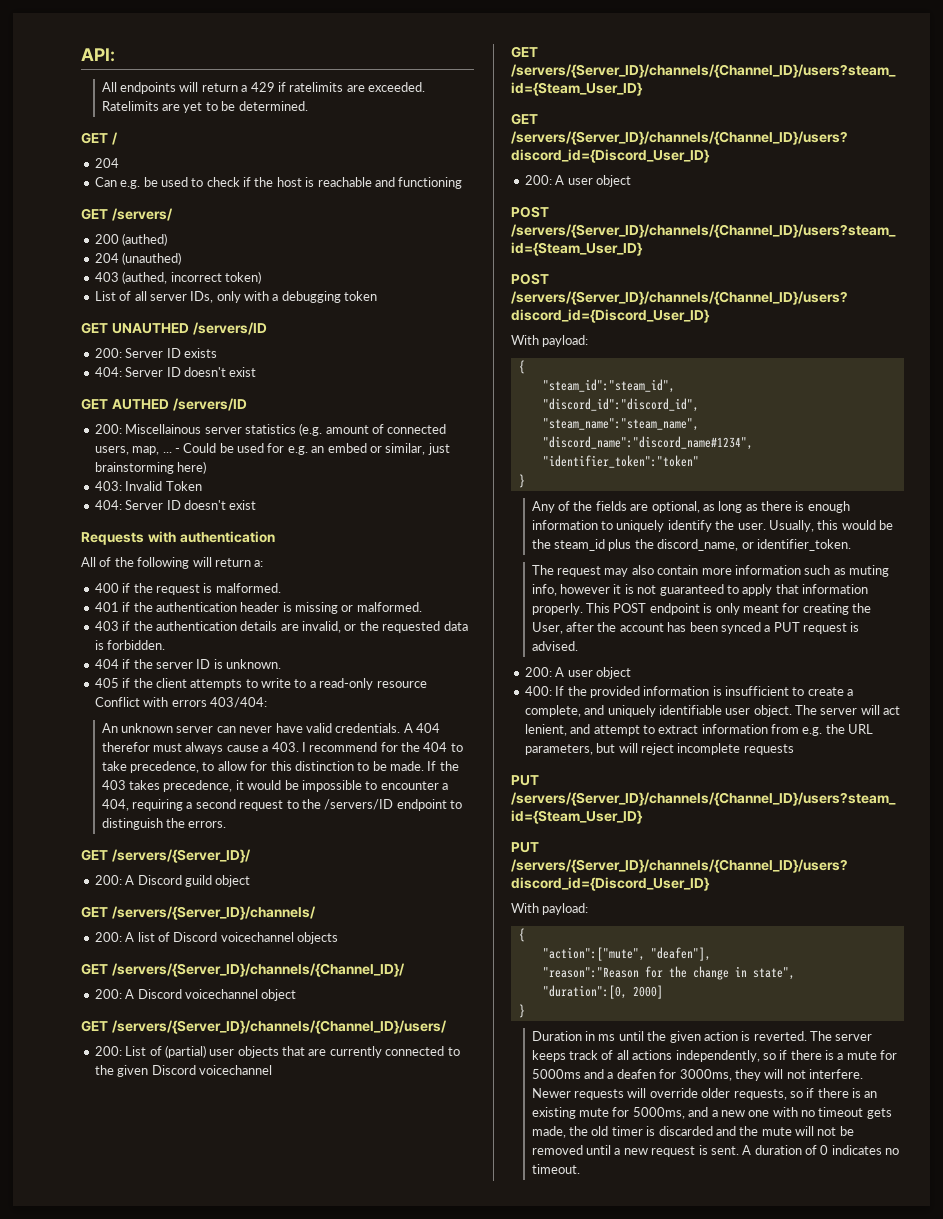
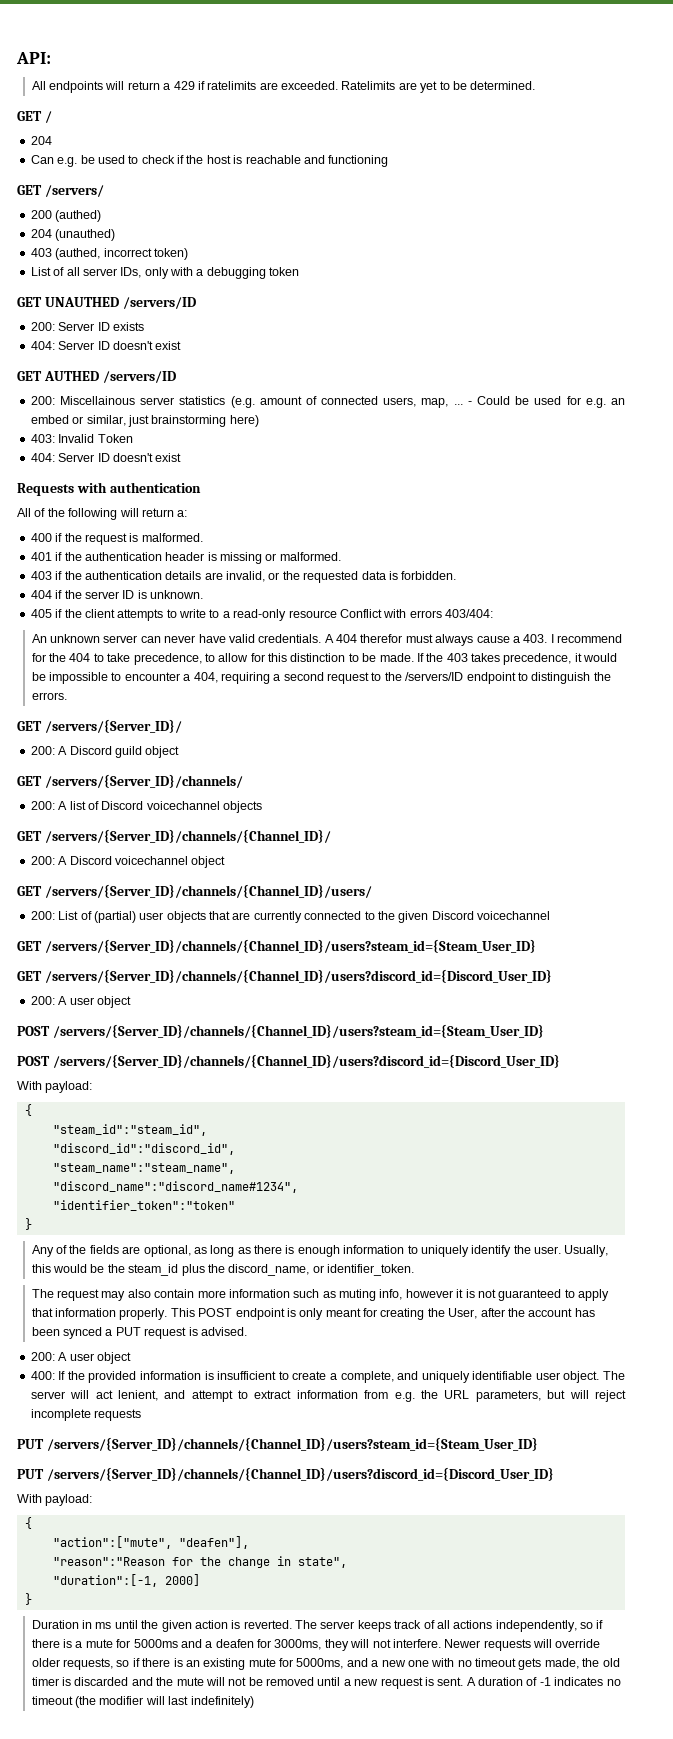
[542,985,627,999] "duration":[0, -> [52,1574,158,1587] "duration":[-1,
[820,1145,829,1155] 0 -> [539,1677,551,1686] -1
[531,1164,580,1174] timeout. -> [31,1696,254,1708] timeout (the modifier will last indefinitely)

